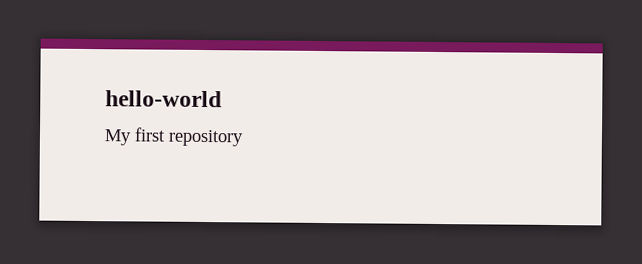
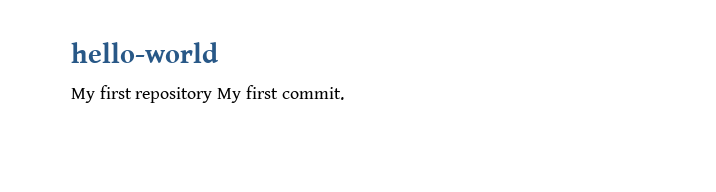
(244, 138) none -> [217,85,344,103] My first commit.

